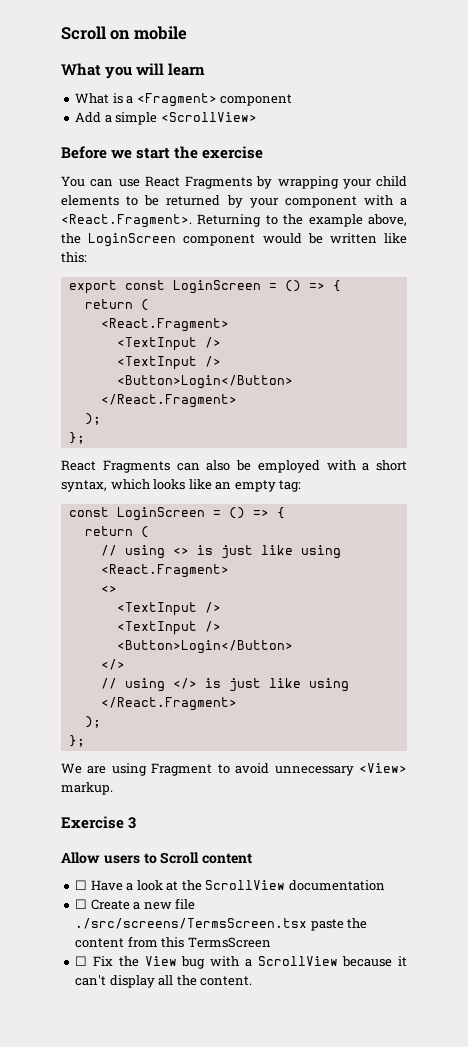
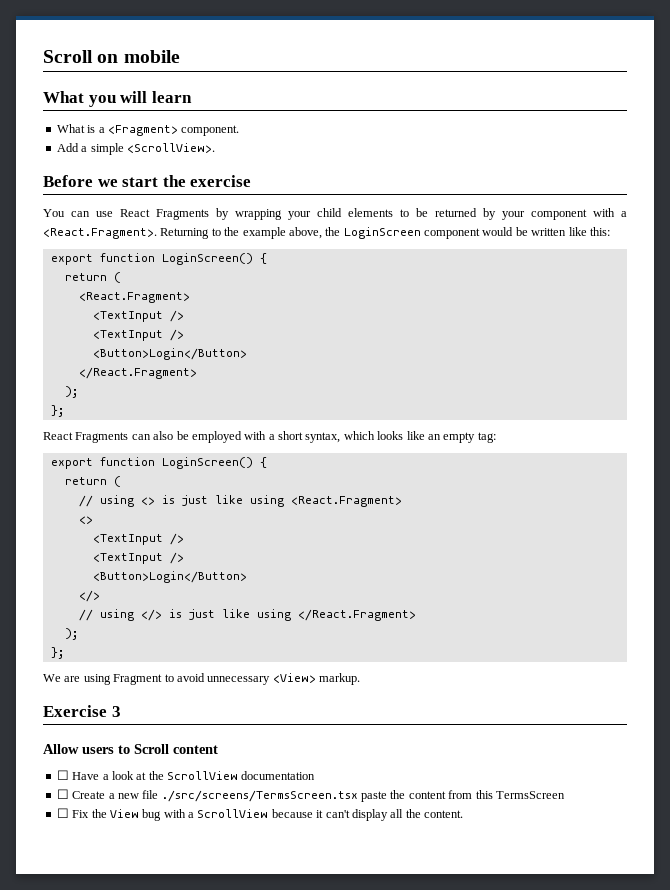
[220,94,293,106] component -> [181,125,240,136] component.
[160,112,257,122] <ScrollView> -> [126,143,215,153] <ScrollView>.
[124,280,325,294] const LoginScreen = () => -> [99,253,253,265] function LoginScreen()
[68,507,269,521] const LoginScreen = () => -> [50,457,253,469] export function LoginScreen()

